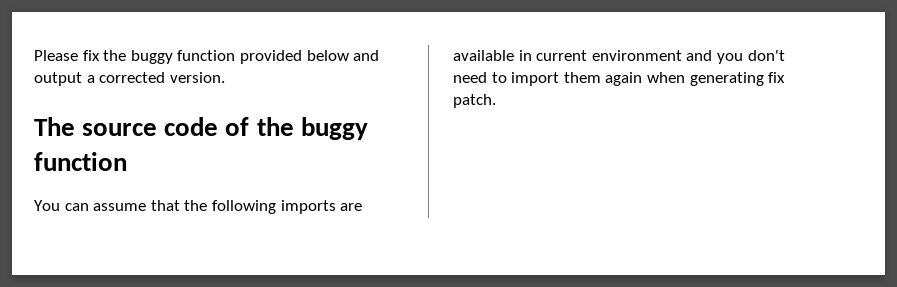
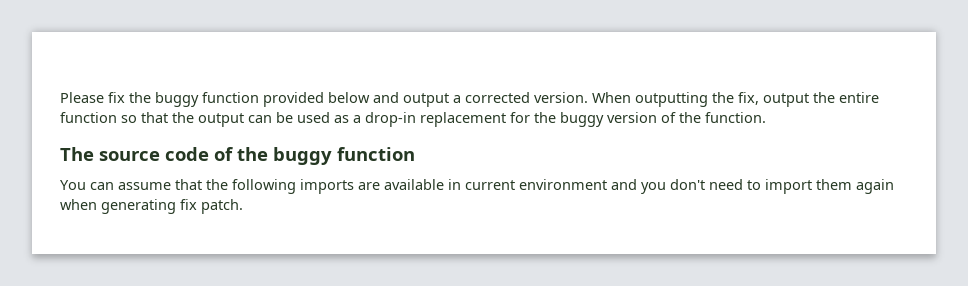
(225, 77) none -> [592,92,879,107] [60,112,766,127] When outputting the fix, output the entire function so that the output can be used as a drop-in replacement for the buggy version of the function.

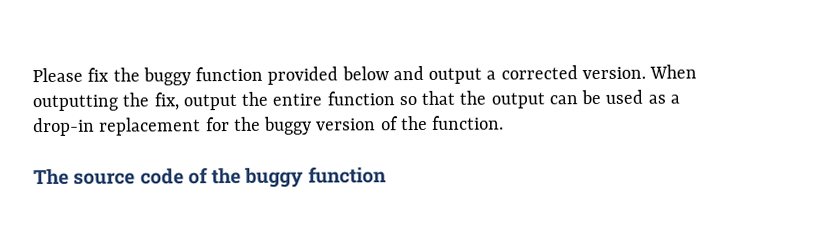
[60,179,894,194] [60,199,243,214] // You can assume that the following imports are available in current environment and you don't need to import them again when generating fix patch. -> (387, 175) none

